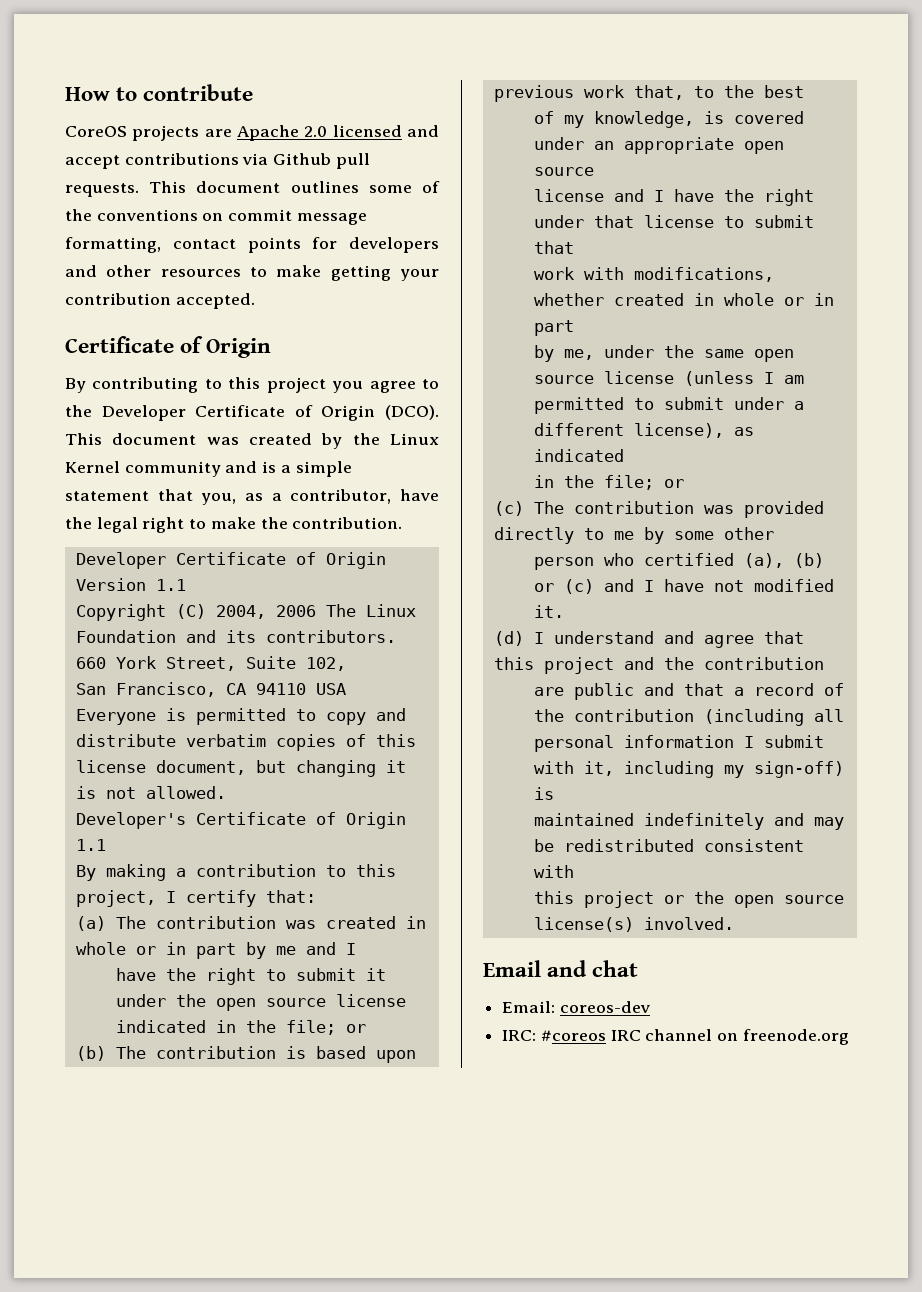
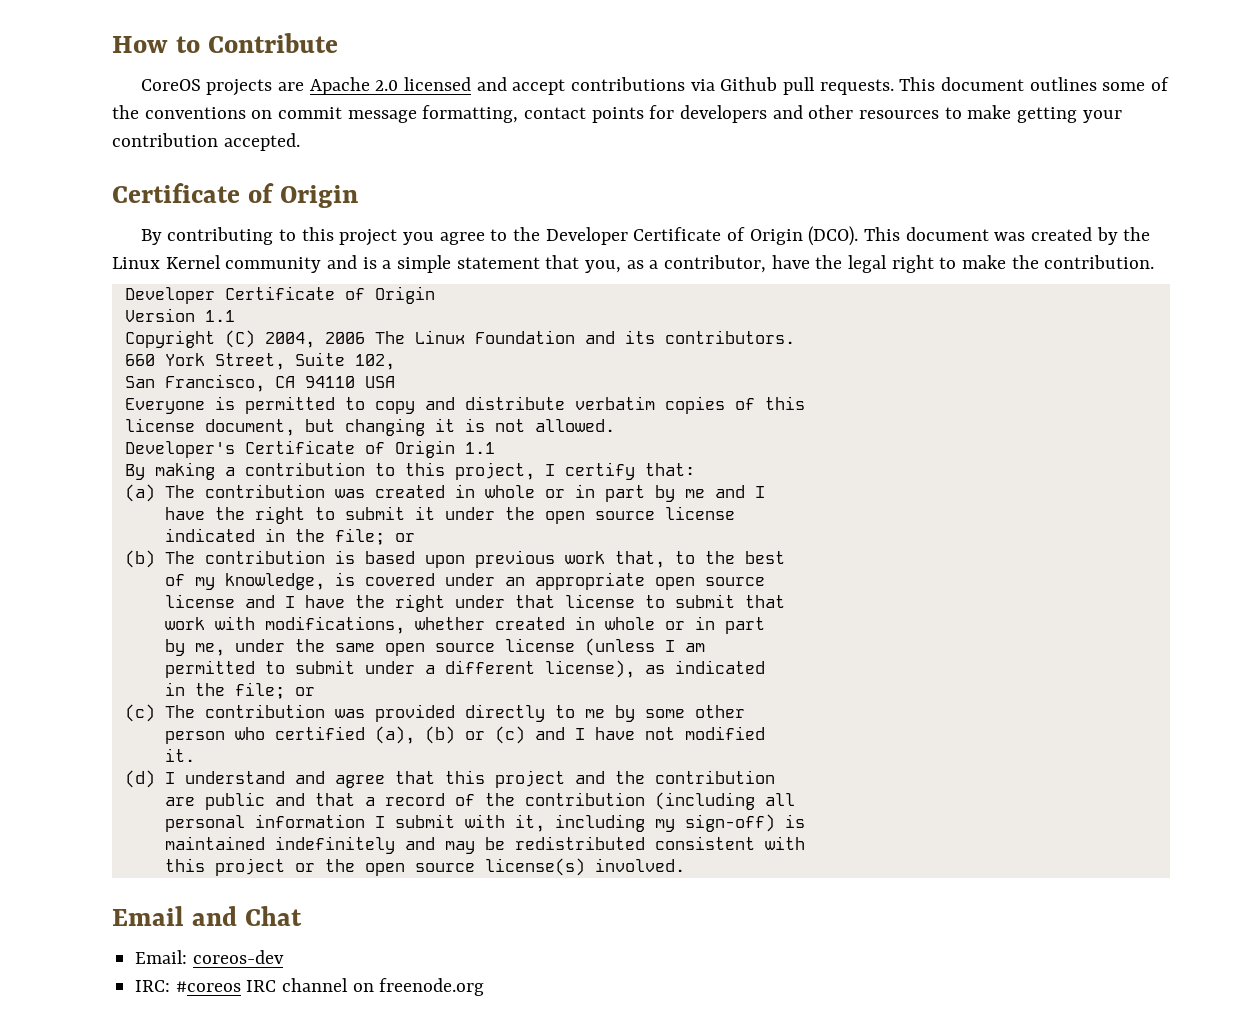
[143,84,254,101] contribute -> [207,33,338,53] Contribute
[592,960,639,977] chat -> [244,906,302,926] Chat

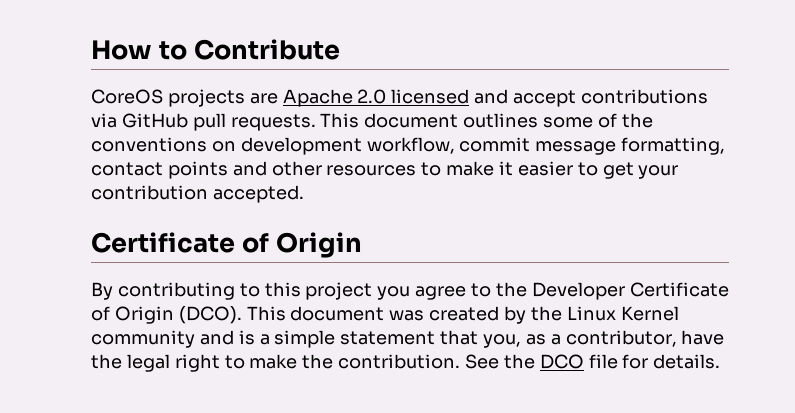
[720,77,778,91] Github -> [121,113,188,128] GitHub
(273, 114) none -> [240,137,455,155] development workflow,
[649,105,768,123] for developers -> (228, 170) none
[1017,107,1078,123] getting -> [499,161,634,179] it easier to get
[124,286,435,304] [124,308,235,322] [124,330,795,348] [124,352,395,370] [124,374,395,392] [124,396,805,414] [124,418,615,436] [124,440,495,458] [124,462,695,480] [124,484,765,502] [164,506,735,524] [164,528,415,545] [124,550,785,568] [164,572,765,590] [164,594,785,612] [164,616,765,634] [164,638,705,656] [164,660,765,678] [164,682,315,699] [124,704,745,722] [164,726,765,744] [164,748,195,762] [124,770,775,788] [164,792,795,810] [164,814,805,832] [164,836,805,854] [164,858,685,876] [112,906,302,926] [135,950,284,964] [135,978,485,996] // Developer Certificate of Origin // Version 1.1 // Copyright (C) 2004, 2006 The Linux Foundation and its contributors. // 660 York Street, Suite 102, // San Francisco, CA 94110 USA // Everyone is permitted to copy and distribute verbatim copies of this // license document, but changing it is not allowed. // Developer's Certificate of Origin 1.1 // By making a contribution to this project, I certify that: // (a) The contribution was created in whole or in part by me and I // have the right to submit it under the open source license // indicated in the file; or // (b) The contribution is based upon previous work that, to the best // of my knowledge, is covered under an appropriate open source // license and I have the right under that license to submit that // work with modifications, whether created in whole or in part // by me, under the same open source license (unless I am // permitted to submit under a different license), as indicated // in the file; or // (c) The contribution was provided directly to me by some other // person who certified (a), (b) or (c) and I have not modified // it. // (d) I understand and agree that this project and the contribution // are public and that a record of the contribution (including all // personal information I submit with it, including my sign-off) is // maintained indefinitely and may be redistributed consistent with // this project or the open source license(s) involved. // Email and Chat // Email: coreos-dev // IRC: #coreos IRC channel on freenode.org -> [465,354,721,369] See the DCO file for details.

